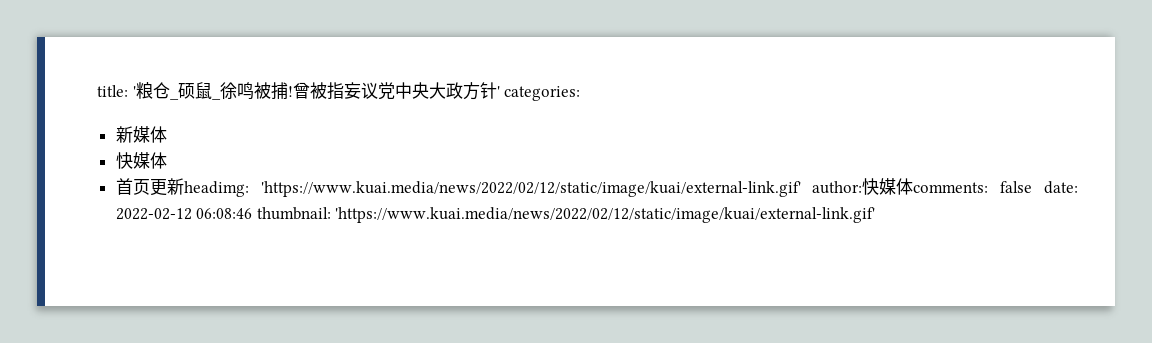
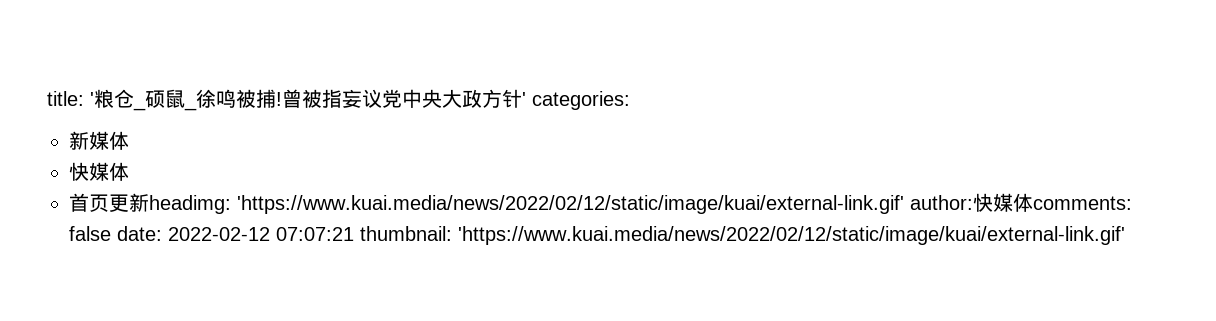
[196,208,253,219] 06:08:46 -> [276,227,354,241] 07:07:21

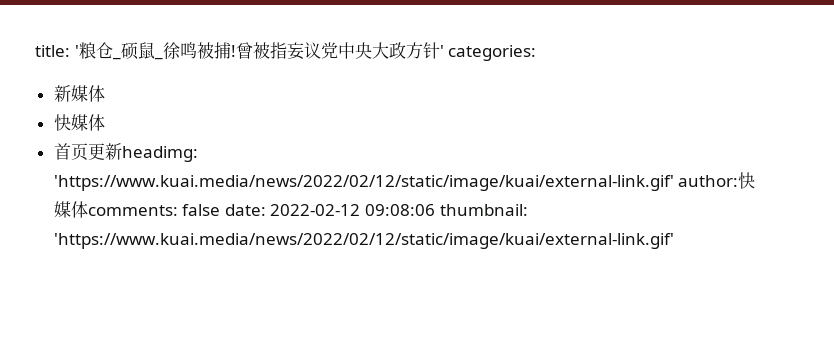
[276,227,354,241] 07:07:21 -> [365,204,436,216] 09:08:06

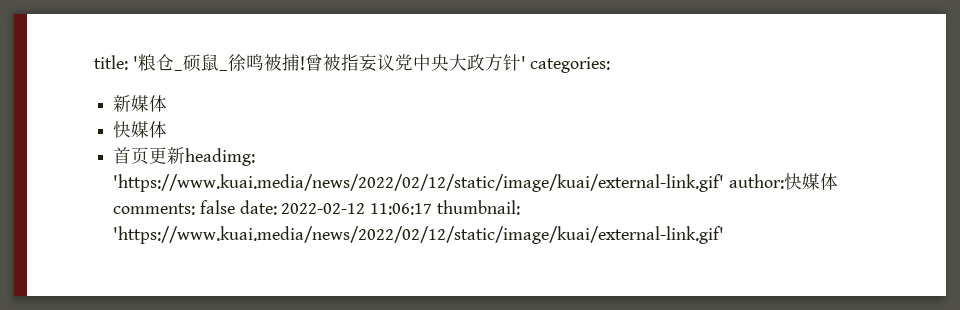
[365,204,436,216] 09:08:06 -> [370,203,433,215] 11:06:17

